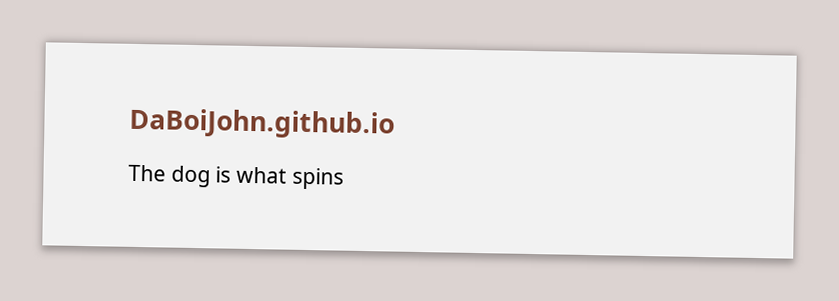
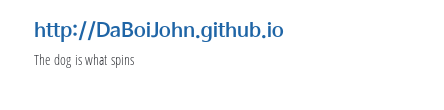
[129,107,395,140] DaBoiJohn.github.io -> [34,21,284,42] http://DaBoiJohn.github.io

